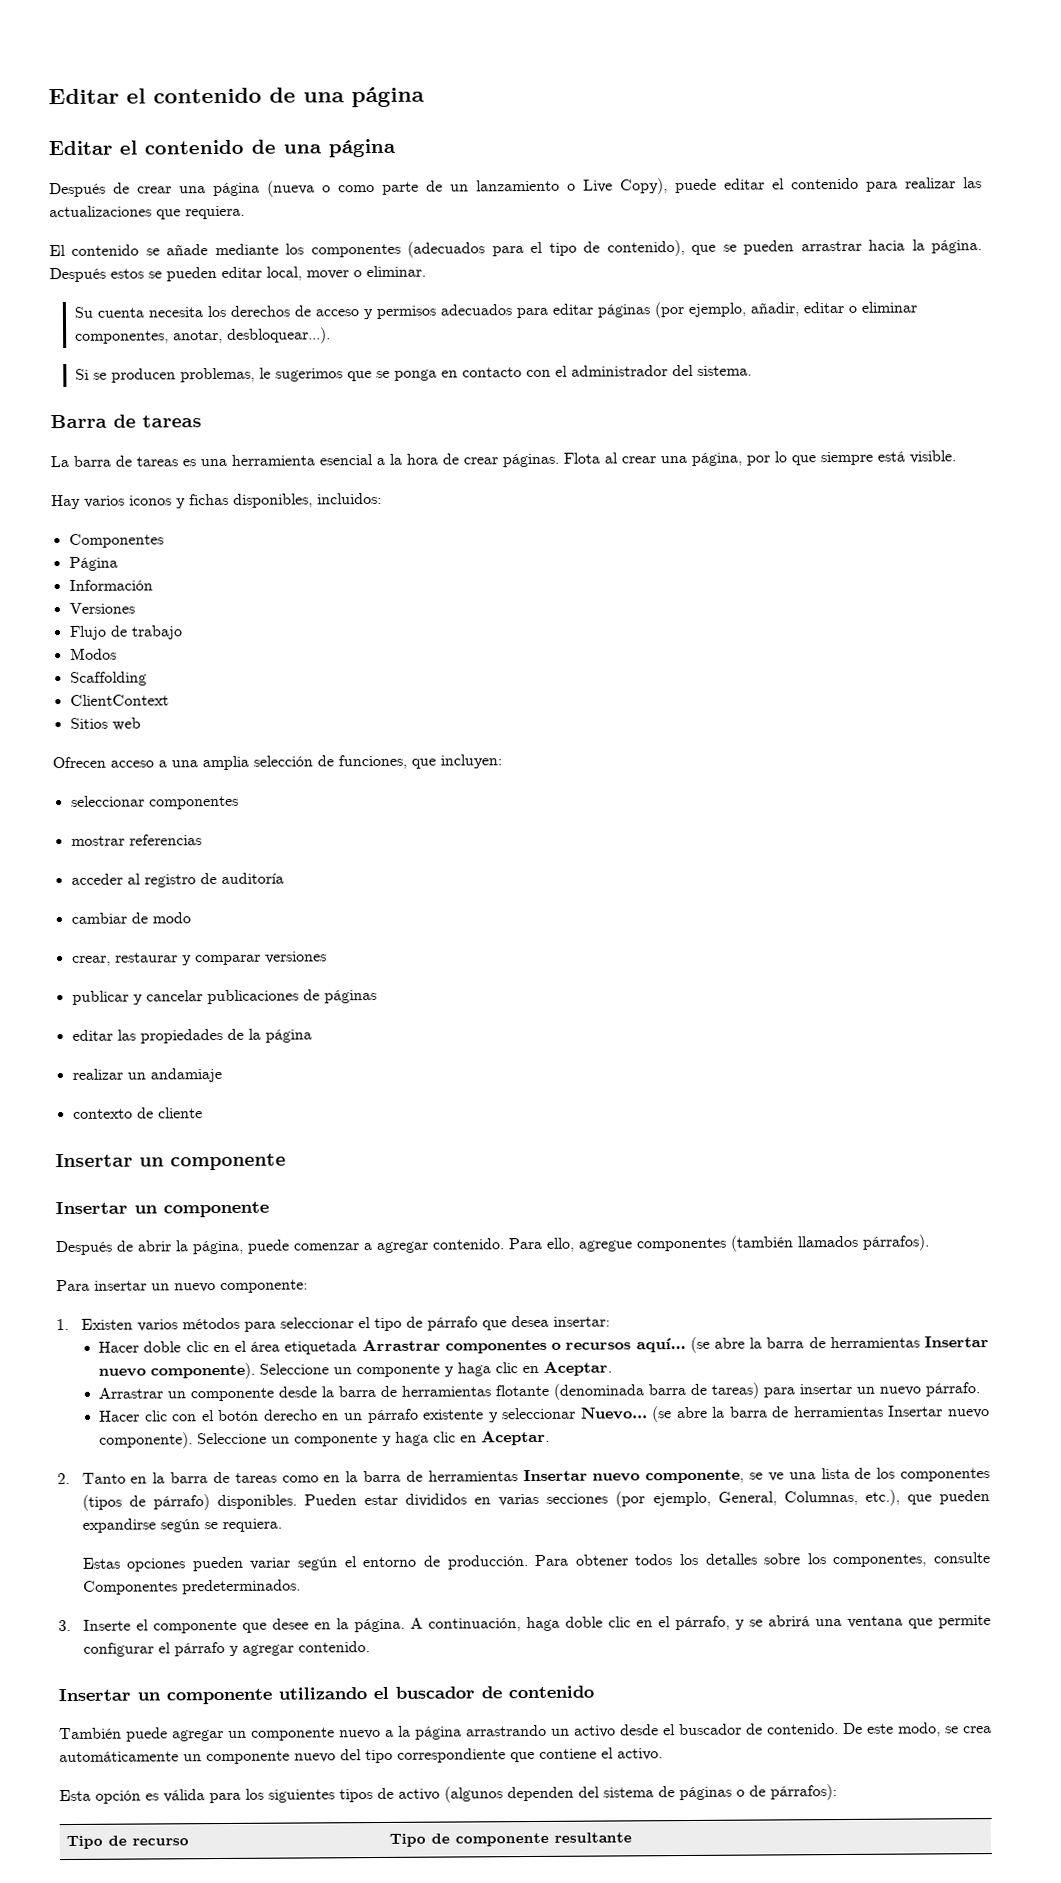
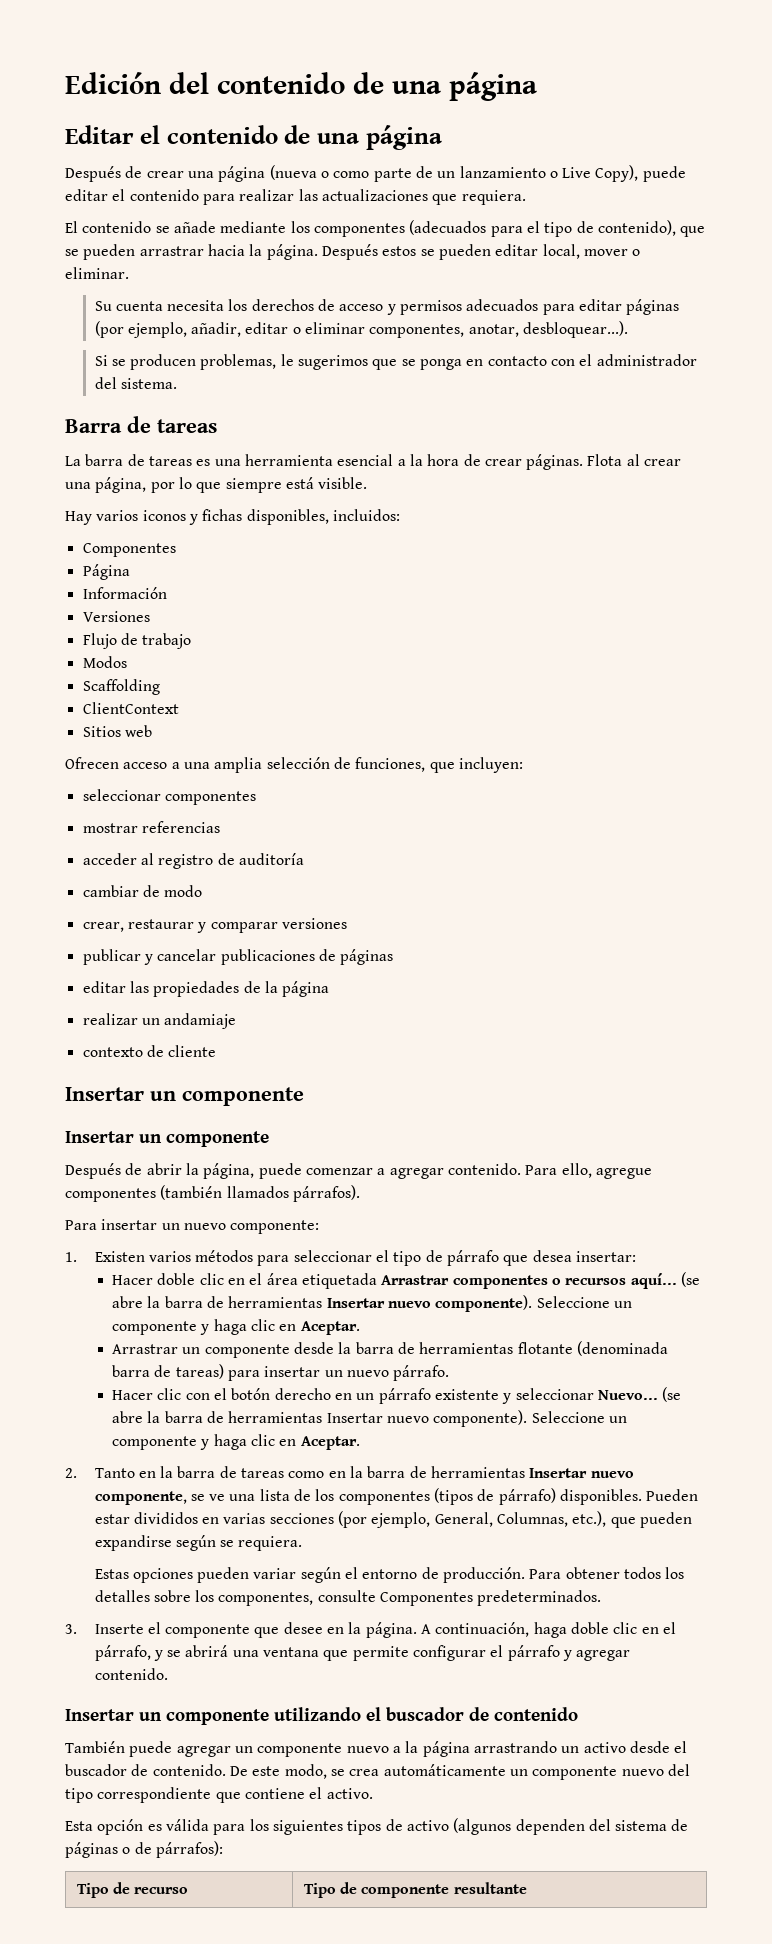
[48,88,146,105] Editar el -> [65,72,209,94] Edición del

